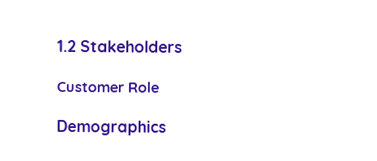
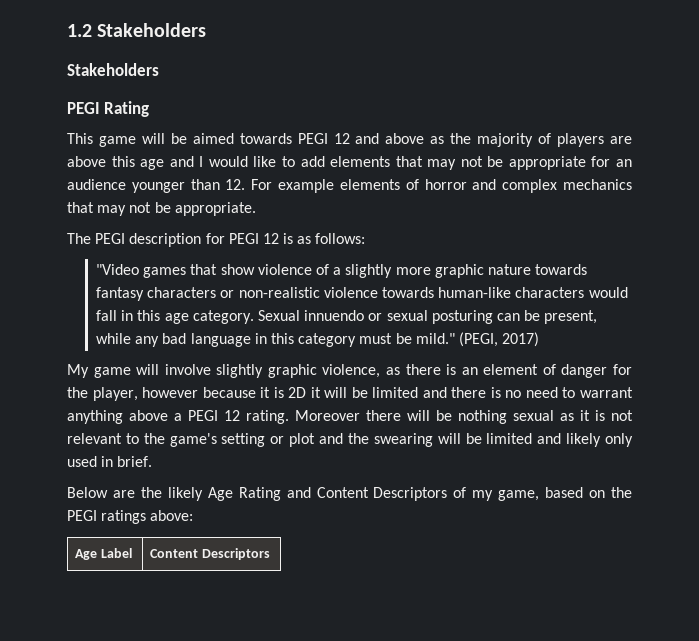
[56,81,159,93] [56,119,166,136] Customer Role // Demographics -> [67,63,159,76] [67,101,150,117] [67,133,632,147] [67,156,632,170] [67,179,632,193] [67,202,256,216] [67,233,366,247] [96,264,588,278] [96,287,628,301] [96,310,598,324] [96,332,540,347] [67,364,632,378] [67,387,633,401] [67,410,633,424] [67,433,634,447] [67,456,153,467] [67,487,632,501] [67,510,194,524] [75,548,132,560] [150,548,270,560] Stakeholders // PEGI Rating // This game will be aimed towards PEGI 12 and above as the majority of players are above this age and I would like to add elements that may not be appropriate for an audience younger than 12. For example elements of horror and complex mechanics that may not be appropriate. // The PEGI description for PEGI 12 is as follows: // "Video games that show violence of a slightly more graphic nature towards fantasy characters or non-realistic violence towards human-like characters would fall in this age category. Sexual innuendo or sexual posturing can be present, while any bad language in this category must be mild." (PEGI, 2017) // My game will involve slightly graphic violence, as there is an element of danger for the player, however because it is 2D it will be limited and there is no need to warrant anything above a PEGI 12 rating. Moreover there will be nothing sexual as it is not relevant to the game's setting or plot and the swearing will be limited and likely only used in brief. // Below are the likely Age Rating and Content Descriptors of my game, based on the PEGI ratings above: // Age Label | Content Descriptors

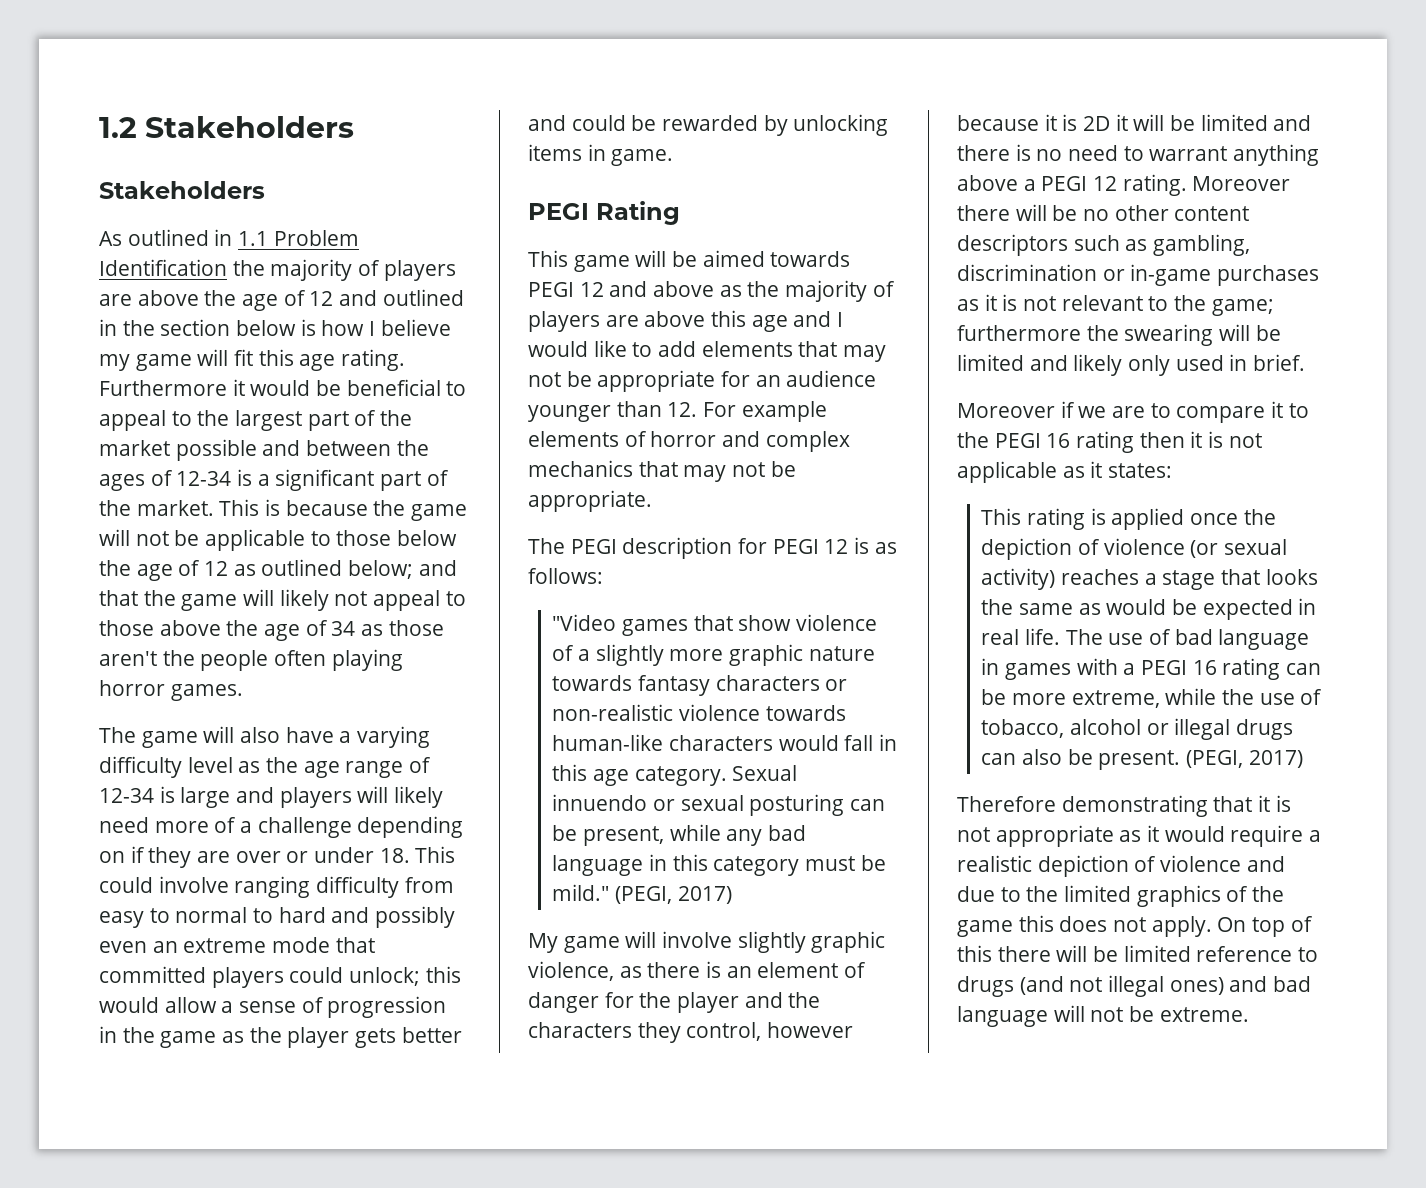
(159, 69) none -> [99,229,359,246] [99,259,456,281] [99,289,464,311] [99,319,451,336] [99,349,406,371] [99,379,467,396] [99,410,413,431] [99,439,429,461] [99,469,449,491] [99,499,468,521] [99,529,458,551] [99,559,457,581] [99,589,466,611] [99,620,444,641] [99,649,403,671] [99,680,243,701] [99,726,431,748] [99,756,432,778] [99,786,444,808] [99,816,464,838] [99,846,456,868] [99,876,454,898] [99,906,456,928] [99,937,375,953] [99,966,461,988] [99,996,447,1018] [99,1026,462,1048] [528,114,889,136] [528,144,674,166] // As outlined in 1.1 Problem Identification the majority of players are above the age of 12 and outlined in the section below is how I believe my game will fit this age rating. Furthermore it would be beneficial to appeal to the largest part of the market possible and between the ages of 12-34 is a significant part of the market. This is because the game will not be applicable to those below the age of 12 as outlined below; and that the game will likely not appeal to those above the age of 34 as those aren't the people often playing horror games. // The game will also have a varying difficulty level as the age range of 12-34 is large and players will likely need more of a challenge depending on if they are over or under 18. This could involve ranging difficulty from easy to normal to hard and possibly even an extreme mode that committed players could unlock; this would allow a sense of progression in the game as the player gets better and could be rewarded by unlocking items in game.
[92,387,138,401] player, -> [677,992,821,1013] [528,1022,762,1043] player and the characters they control,
[458,410,554,424] nothing sexual -> [1083,205,1250,221] [957,234,1251,256] [957,264,1320,286] no other content descriptors such as gambling, discrimination or in-game purchases
[169,433,344,447] game's setting or plot and -> [1211,299,1274,316] [957,325,1081,341] game; furthermore
[67,487,632,501] [67,510,194,524] [75,548,132,560] [150,548,270,560] Below are the likely Age Rating and Content Descriptors of my game, based on the PEGI ratings above: // Age Label | Content Descriptors -> [957,401,1309,423] [957,431,1262,453] [957,461,1173,483] [981,508,1276,530] [981,538,1288,560] [981,568,1318,590] [981,598,1317,620] [981,628,1310,650] [981,658,1322,680] [981,688,1323,708] [981,718,1294,740] [981,749,1303,770] [957,795,1291,817] [957,825,1322,847] [957,855,1285,877] [957,885,1285,907] [957,915,1313,937] [957,945,1319,962] [957,975,1312,997] [957,1005,1249,1027] Moreover if we are to compare it to the PEGI 16 rating then it is not applicable as it states: // This rating is applied once the depiction of violence (or sexual activity) reaches a stage that looks the same as would be expected in real life. The use of bad language in games with a PEGI 16 rating can be more extreme, while the use of tobacco, alcohol or illegal drugs can also be present. (PEGI, 2017) // Therefore demonstrating that it is not appropriate as it would require a realistic depiction of violence and due to the limited graphics of the game this does not apply. On top of this there will be limited reference to drugs (and not illegal ones) and bad language will not be extreme.

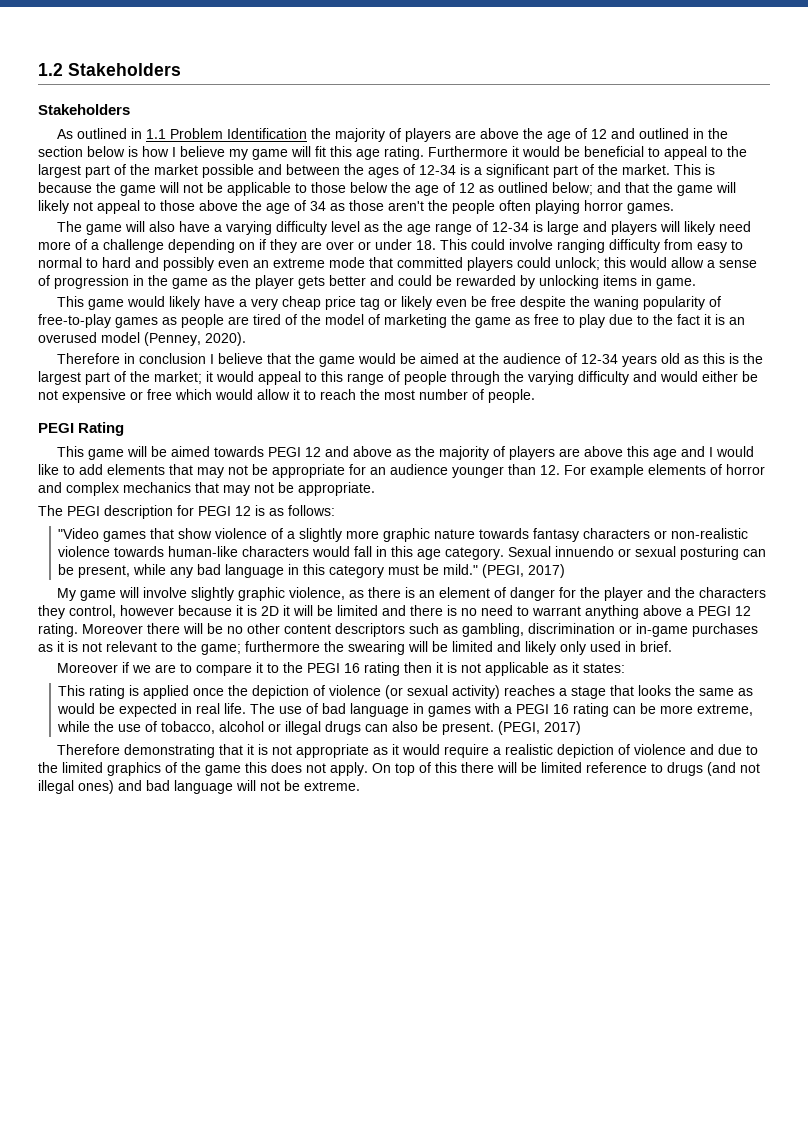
(674, 157) none -> [56,296,721,310] [38,314,745,328] [38,332,246,346] [56,353,763,367] [38,371,758,385] [38,389,535,403] // This game would likely have a very cheap price tag or likely even be free despite the waning popularity of free-to-play games as people are tired of the model of marketing the game as free to play due to the fact it is an overused model (Penney, 2020). // Therefore in conclusion I believe that the game would be aimed at the audience of 12-34 years old as this is the largest part of the market; it would appeal to this range of people through the varying difficulty and would either be not expensive or free which would allow it to reach the most number of people.

